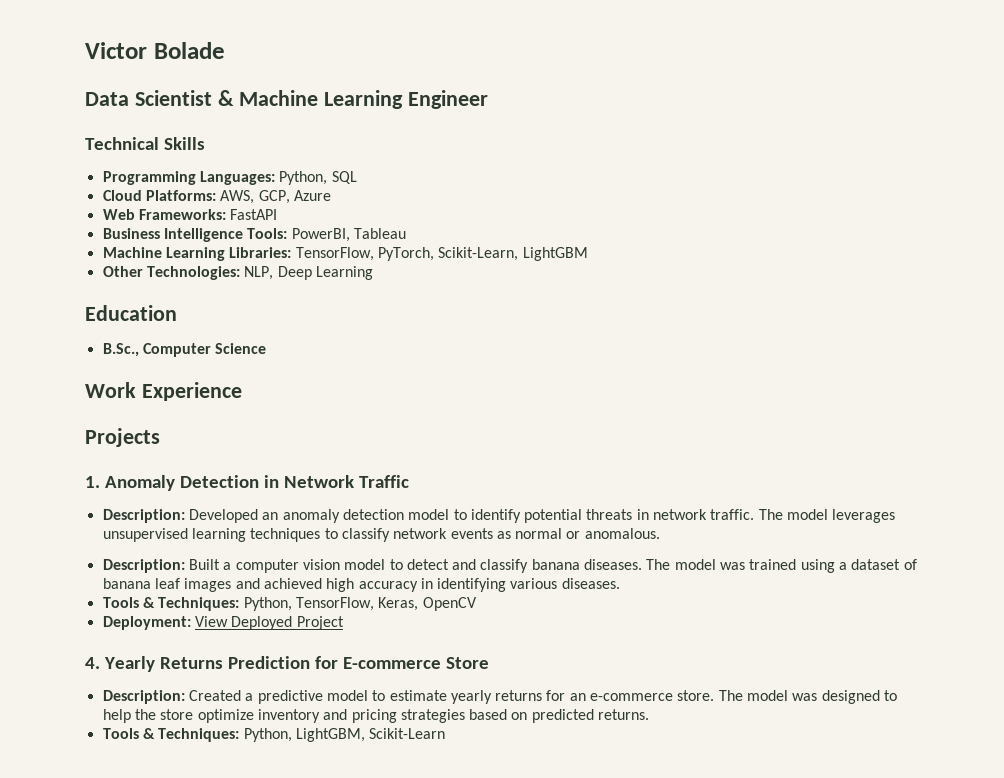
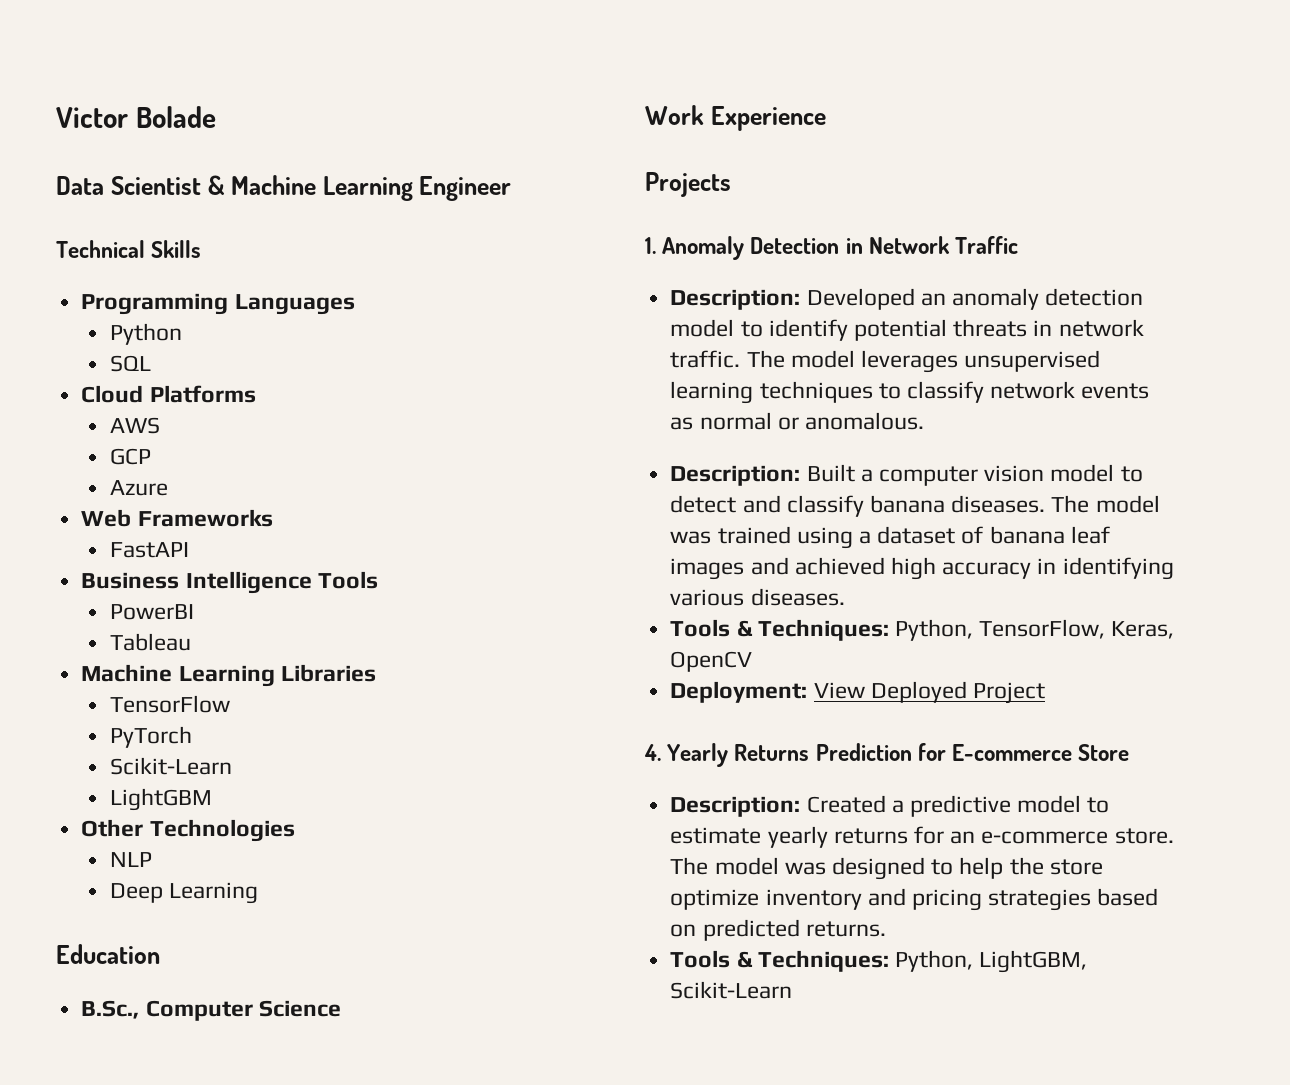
[199,171,328,185] Languages: Python, -> [234,294,355,315] [109,323,182,345] Languages // Python //
[145,190,290,204] Platforms: AWS, GCP, -> [149,385,256,403] [109,417,160,434] [109,448,151,465] Platforms // AWS // GCP //
[138,209,226,220] Frameworks: -> [137,509,273,527] Frameworks //
[247,228,350,242] Tools: PowerBI, -> [317,571,378,589] [109,604,194,620] Tools // PowerBI //
[229,247,519,261] Libraries: TensorFlow, PyTorch, Scikit-Learn, -> [280,664,376,682] [109,695,230,713] [109,726,192,748] [109,757,232,775] Libraries // TensorFlow // PyTorch // Scikit-Learn //
[146,266,274,280] Technologies: NLP, -> [149,819,295,842] [109,852,152,867] Technologies // NLP //

